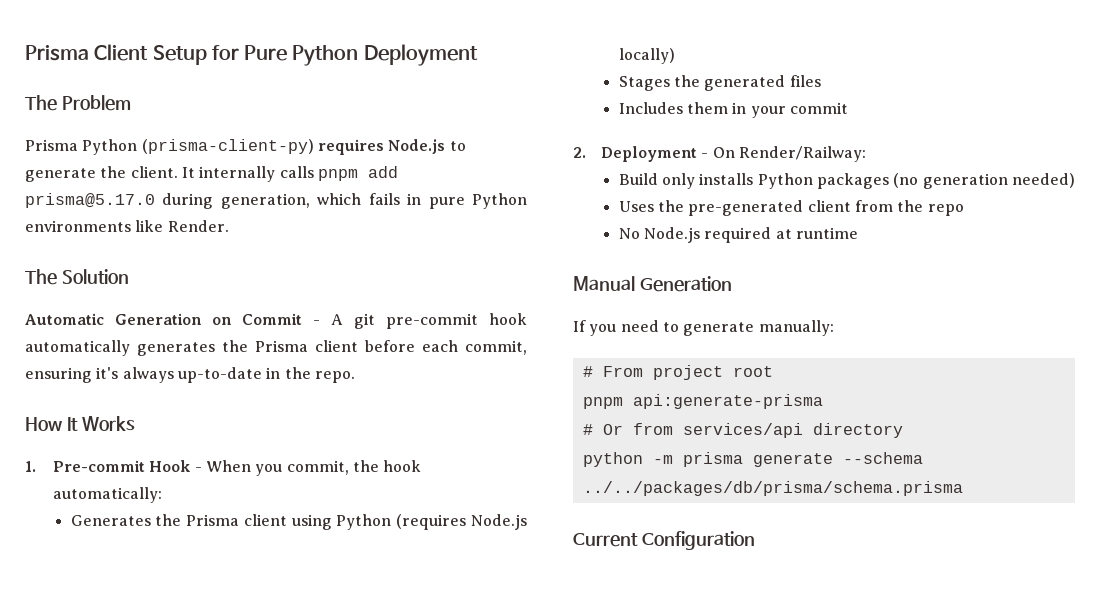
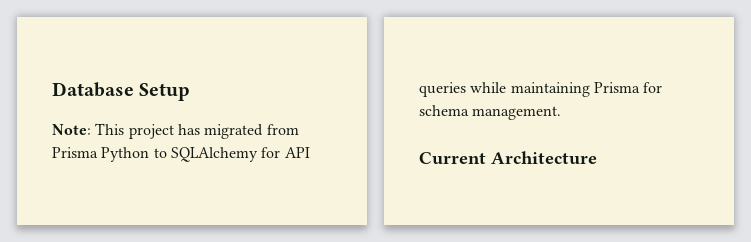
[25,44,149,61] Prisma Client -> [52,82,134,97] Database
[211,44,478,66] [25,95,131,111] [25,139,466,155] [25,166,398,182] [25,193,527,209] [25,220,229,232] [25,269,129,285] [25,313,527,329] [25,340,527,356] [25,367,355,383] [25,416,135,431] [25,460,422,476] [53,487,163,503] [70,514,527,530] [618,48,675,64] [618,75,821,91] [618,102,848,118] [573,146,867,162] [618,173,1075,189] [618,200,964,216] [618,227,858,243] [573,276,732,292] [573,320,834,336] [582,365,773,380] [582,394,823,409] [582,423,903,438] [582,452,923,467] [582,481,963,496] for Pure Python Deployment // The Problem // Prisma Python (prisma-client-py) requires Node.js to generate the client. It internally calls pnpm add prisma@5.17.0 during generation, which fails in pure Python environments like Render. // The Solution // Automatic Generation on Commit - A git pre-commit hook automatically generates the Prisma client before each commit, ensuring it's always up-to-date in the repo. // How It Works // 1. Pre-commit Hook - When you commit, the hook automatically: // Generates the Prisma client using Python (requires Node.js locally) // Stages the generated files // Includes them in your commit // 2. Deployment - On Render/Railway: // Build only installs Python packages (no generation needed) // Uses the pre-generated client from the repo // No Node.js required at runtime // Manual Generation // If you need to generate manually: // # From project root // pnpm api:generate-prisma // # Or from services/api directory // python -m prisma generate --schema ../../packages/db/prisma/schema.prisma -> [52,123,299,139] [52,147,310,162] [419,82,663,97] [419,105,562,120] // Note: This project has migrated from Prisma Python to SQLAlchemy for API queries while maintaining Prisma for schema management.
[641,531,755,550] Configuration -> [491,151,597,165] Architecture

